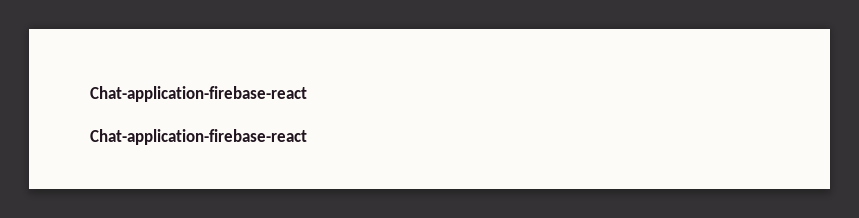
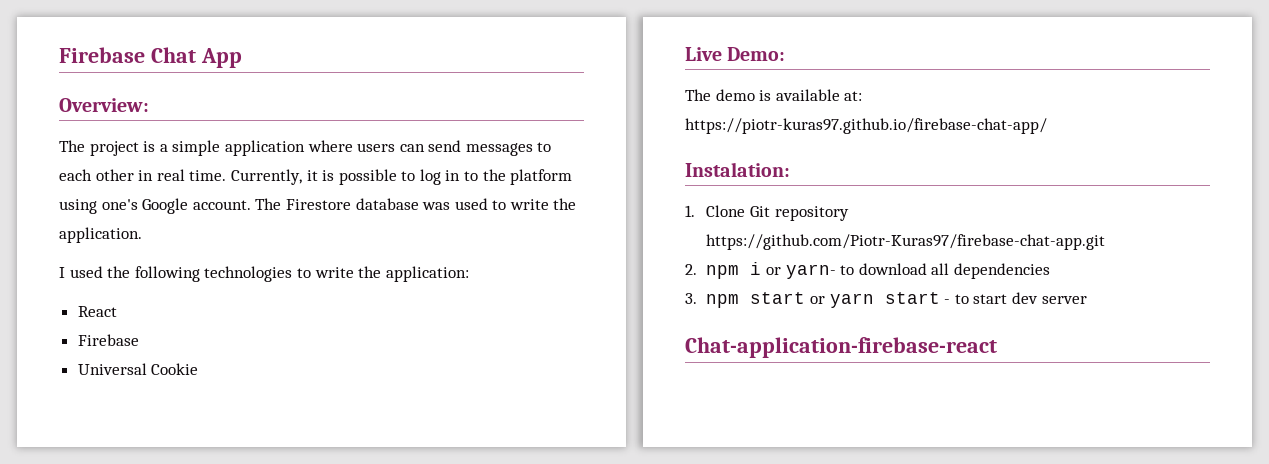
[90,86,307,102] Chat-application-firebase-react -> [59,47,242,68] [59,98,149,112] [59,140,552,156] [59,169,573,185] [59,198,577,214] [59,227,142,243] [59,266,469,282] [77,306,117,317] [77,334,139,346] [77,363,199,375] [685,47,786,61] [685,89,863,101] [685,118,1047,134] [685,162,790,177] [685,205,849,221] [706,234,1106,250] [685,262,1050,279] [685,292,1087,308] Firebase Chat App // Overview: // The project is a simple application where users can send messages to each other in real time. Currently, it is possible to log in to the platform using one's Google account. The Firestore database was used to write the application. // I used the following technologies to write the application: // React // Firebase // Universal Cookie // Live Demo: // The demo is available at: https://piotr-kuras97.github.io/firebase-chat-app/ // Instalation: // 1. Clone Git repository https://github.com/Piotr-Kuras97/firebase-chat-app.git // 2. npm i or yarn- to download all dependencies // 3. npm start or yarn start - to start dev server

